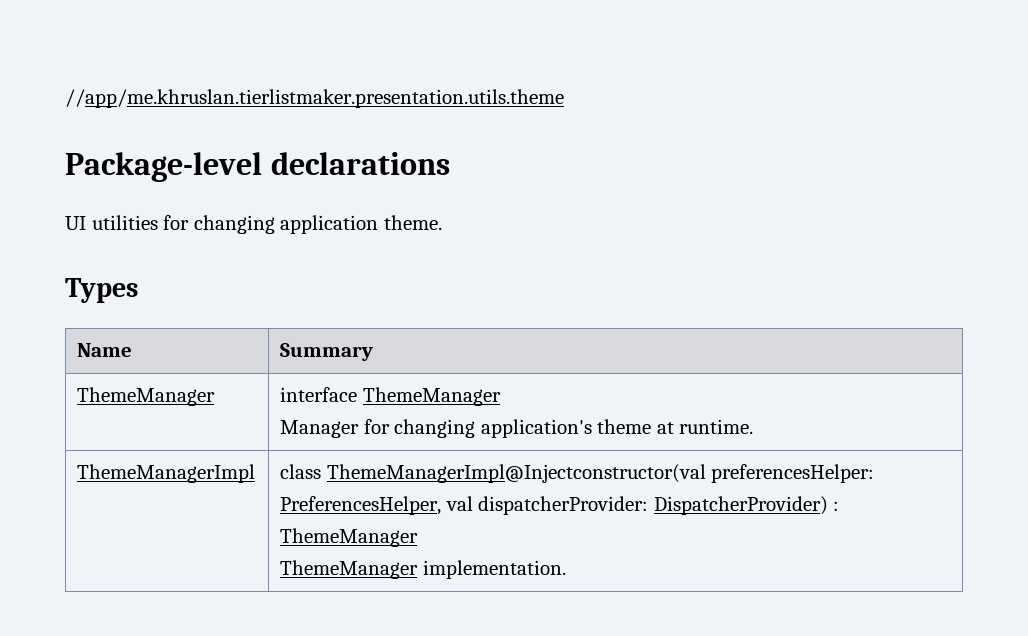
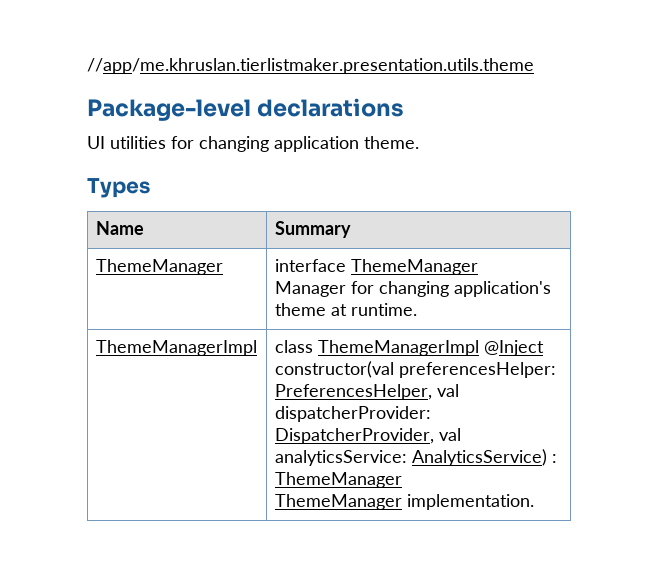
[326,464,706,483] ThemeManagerImpl@Injectconstructor(val -> [317,340,544,356] [274,361,394,378] ThemeManagerImpl @Inject constructor(val
[653,496,828,515] DispatcherProvider) -> [274,428,461,444] [274,449,547,466] DispatcherProvider, val analyticsService: AnalyticsService)

